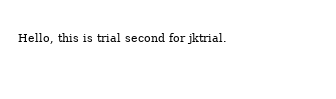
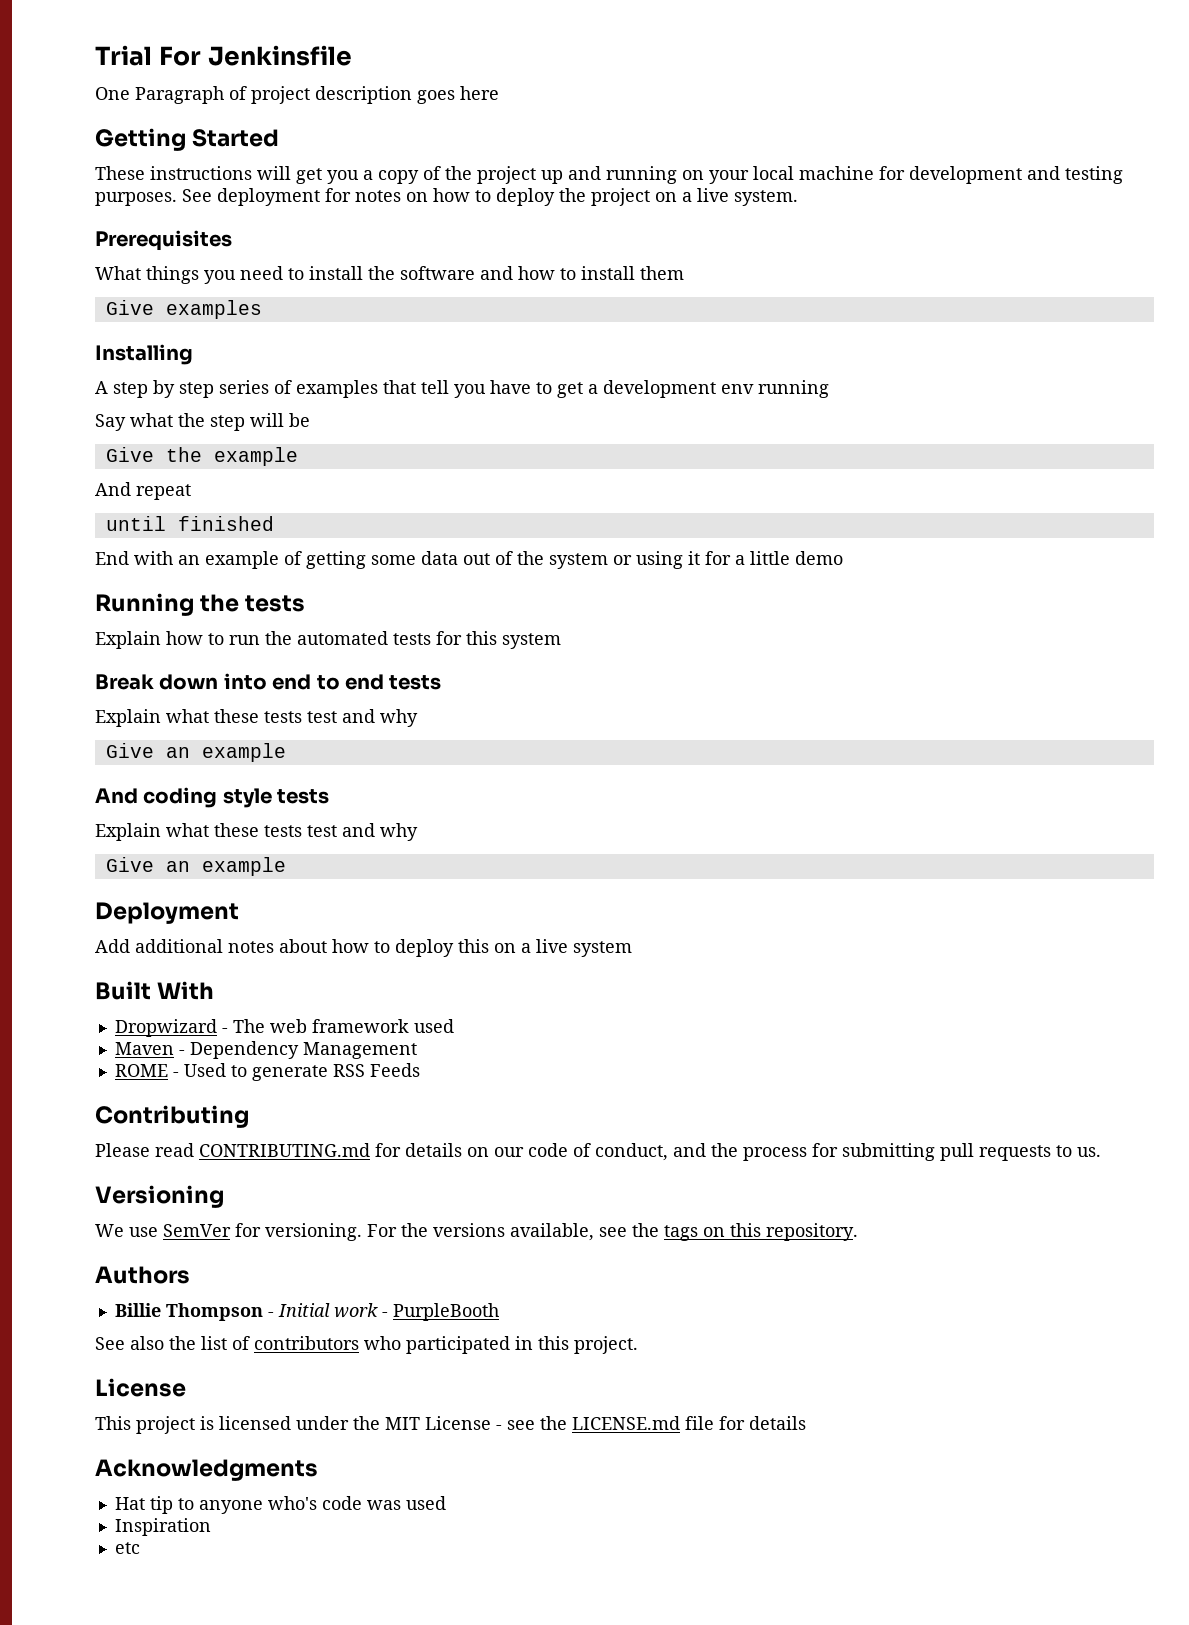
[18,33,227,44] Hello, this is trial second for jktrial. -> [95,45,352,66] [95,86,499,104] [95,128,280,151] [95,166,1123,184] [95,188,798,206] [95,230,232,251] [95,266,684,284] [105,300,262,319] [95,344,193,365] [95,380,829,398] [95,413,310,431] [105,447,298,466] [95,482,191,500] [105,516,274,531] [95,551,843,569] [95,593,306,616] [95,631,561,649] [95,673,442,690] [95,709,418,727] [105,743,286,762] [95,787,330,808] [95,823,418,841] [105,857,286,876] [95,902,239,924] [95,939,632,957] [95,981,215,1000] [114,1019,454,1037] [114,1041,417,1059] [114,1063,420,1081] [95,1105,249,1128] [95,1143,1101,1161] [95,1185,224,1208] [95,1223,858,1241] [95,1266,190,1284] [114,1303,499,1321] [95,1336,638,1354] [95,1378,186,1397] [95,1416,806,1434] [95,1459,318,1481] [114,1496,446,1514] [114,1518,211,1536] [114,1542,140,1554] Trial For Jenkinsfile // One Paragraph of project description goes here // Getting Started // These instructions will get you a copy of the project up and running on your local machine for development and testing purposes. See deployment for notes on how to deploy the project on a live system. // Prerequisites // What things you need to install the software and how to install them // Give examples // Installing // A step by step series of examples that tell you have to get a development env running // Say what the step will be // Give the example // And repeat // until finished // End with an example of getting some data out of the system or using it for a little demo // Running the tests // Explain how to run the automated tests for this system // Break down into end to end tests // Explain what these tests test and why // Give an example // And coding style tests // Explain what these tests test and why // Give an example // Deployment // Add additional notes about how to deploy this on a live system // Built With // Dropwizard - The web framework used // Maven - Dependency Management // ROME - Used to generate RSS Feeds // Contributing // Please read CONTRIBUTING.md for details on our code of conduct, and the process for submitting pull requests to us. // Versioning // We use SemVer for versioning. For the versions available, see the tags on this repository. // Authors // Billie Thompson - Initial work - PurpleBooth // See also the list of contributors who participated in this project. // License // This project is licensed under the MIT License - see the LICENSE.md file for details // Acknowledgments // Hat tip to anyone who's code was used // Inspiration // etc

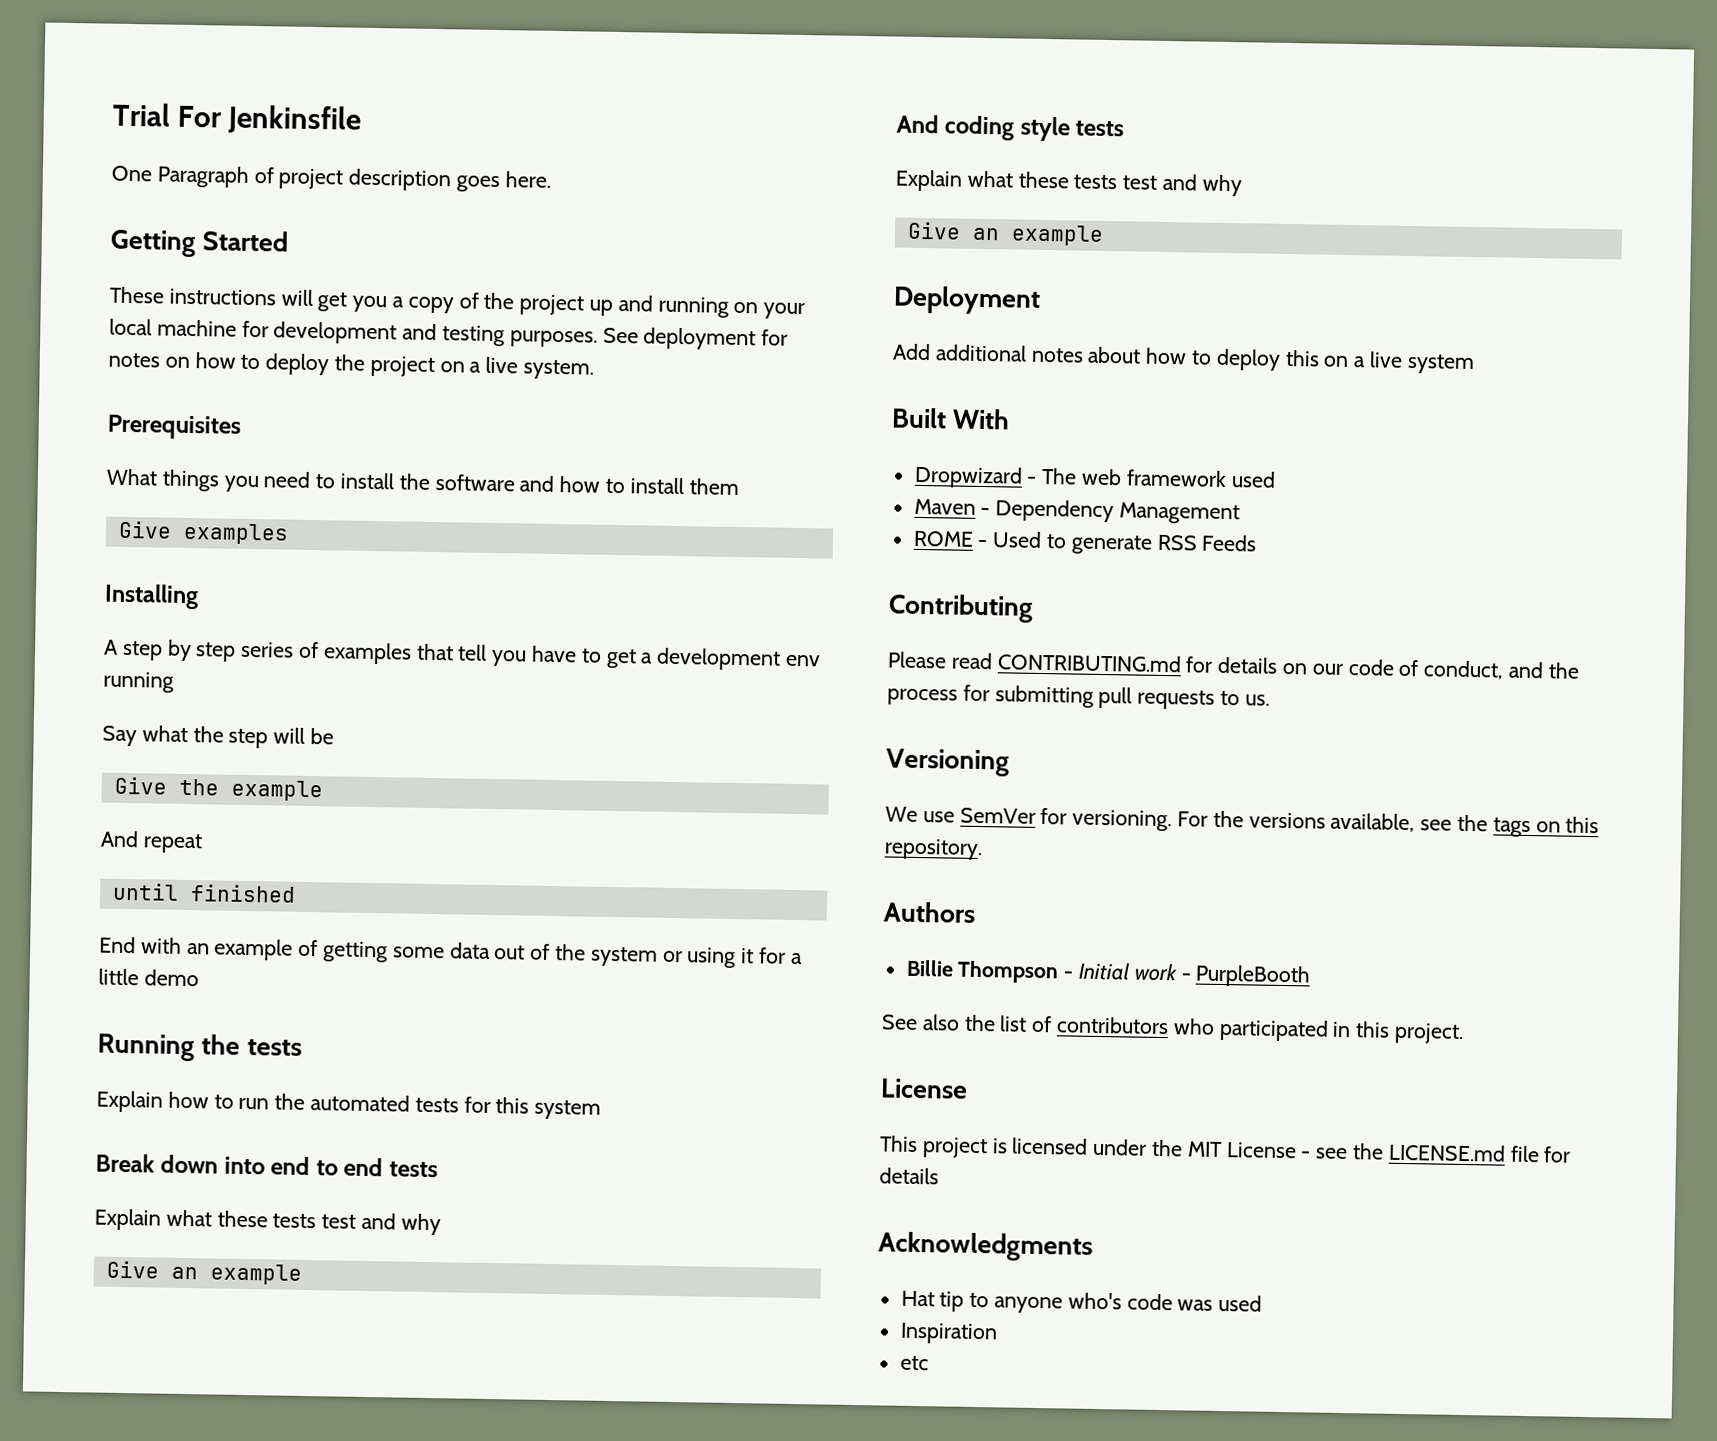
[460,86,499,100] here -> [504,171,551,188] here.

